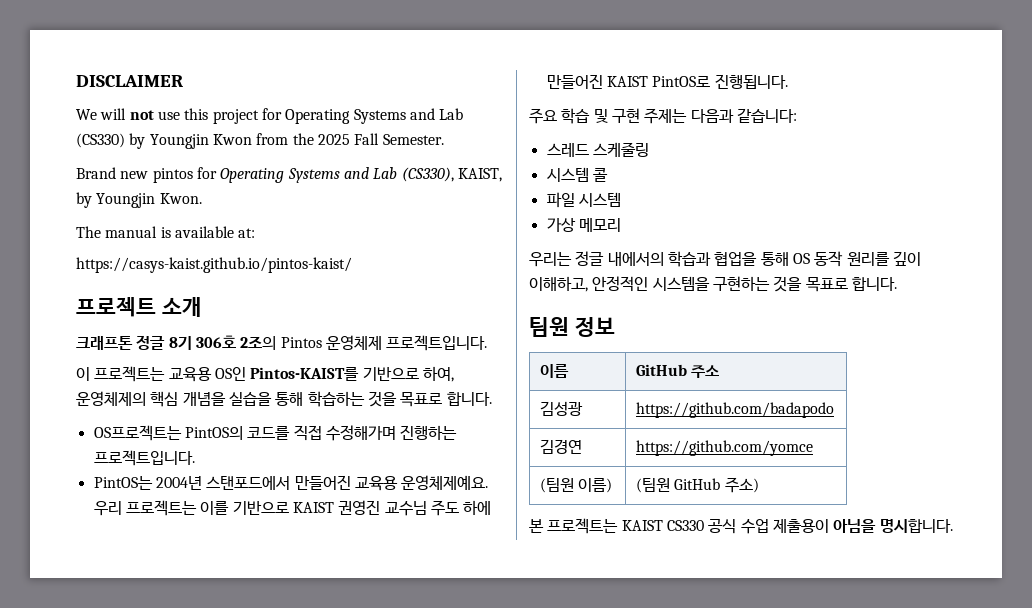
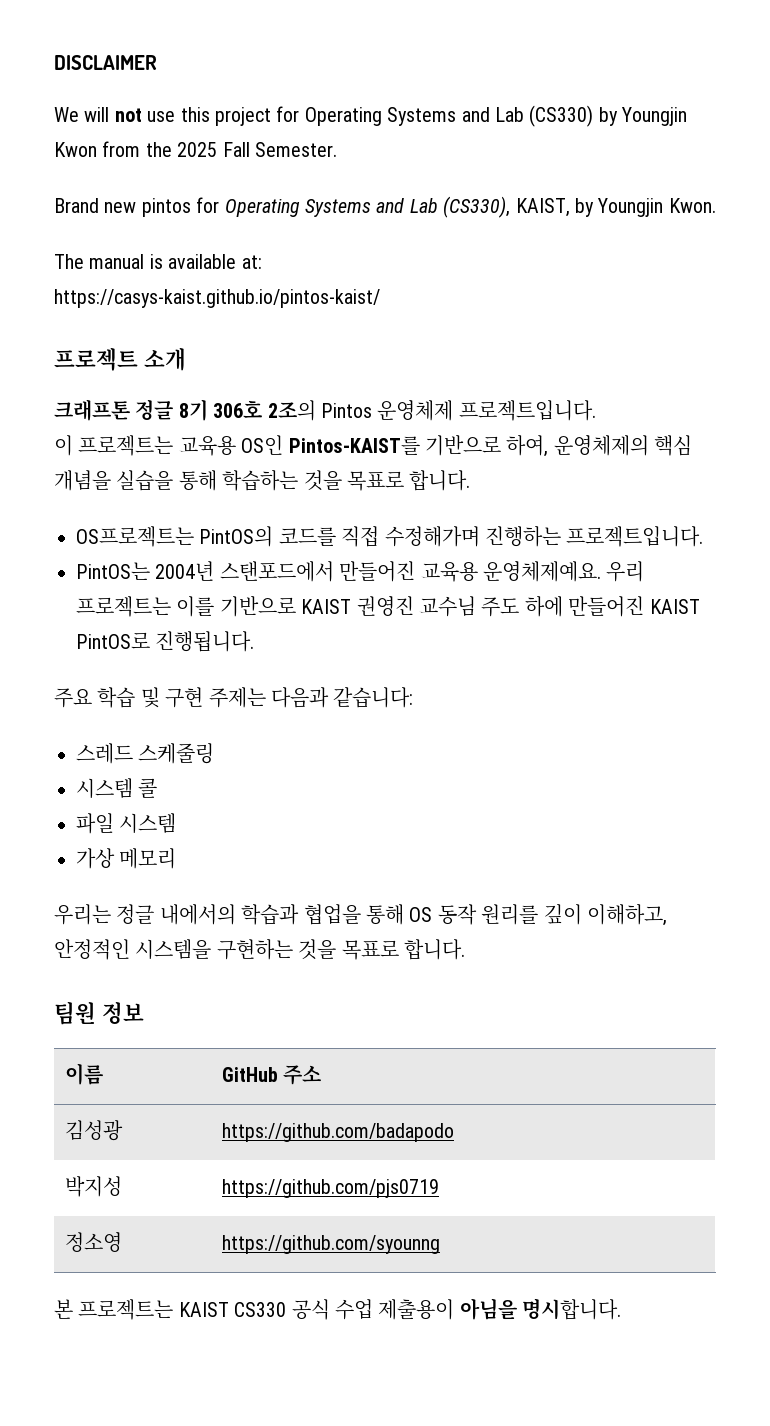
[540,439,583,454] [636,440,814,456] [540,478,613,493] [636,477,759,493] 김경연 | https://github.com/yomce // (팀원 이름) | (팀원 GitHub 주소) -> [64,1176,122,1197] [221,1179,439,1198] [64,1232,122,1252] [221,1235,440,1254] 박지성 | https://github.com/pjs0719 // 정소영 | https://github.com/syounng

